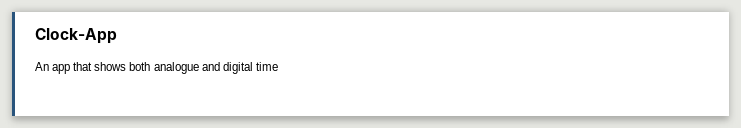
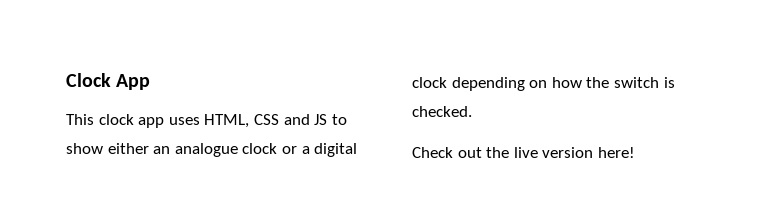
[35,28,117,44] [35,62,278,74] Clock-App // An app that shows both analogue and digital time -> [66,73,151,90] [66,114,347,128] [66,143,358,157] [412,77,675,91] [412,106,472,117] [412,147,635,158] Clock App // This clock app uses HTML, CSS and JS to show either an analogue clock or a digital clock depending on how the switch is checked. // Check out the live version here!

